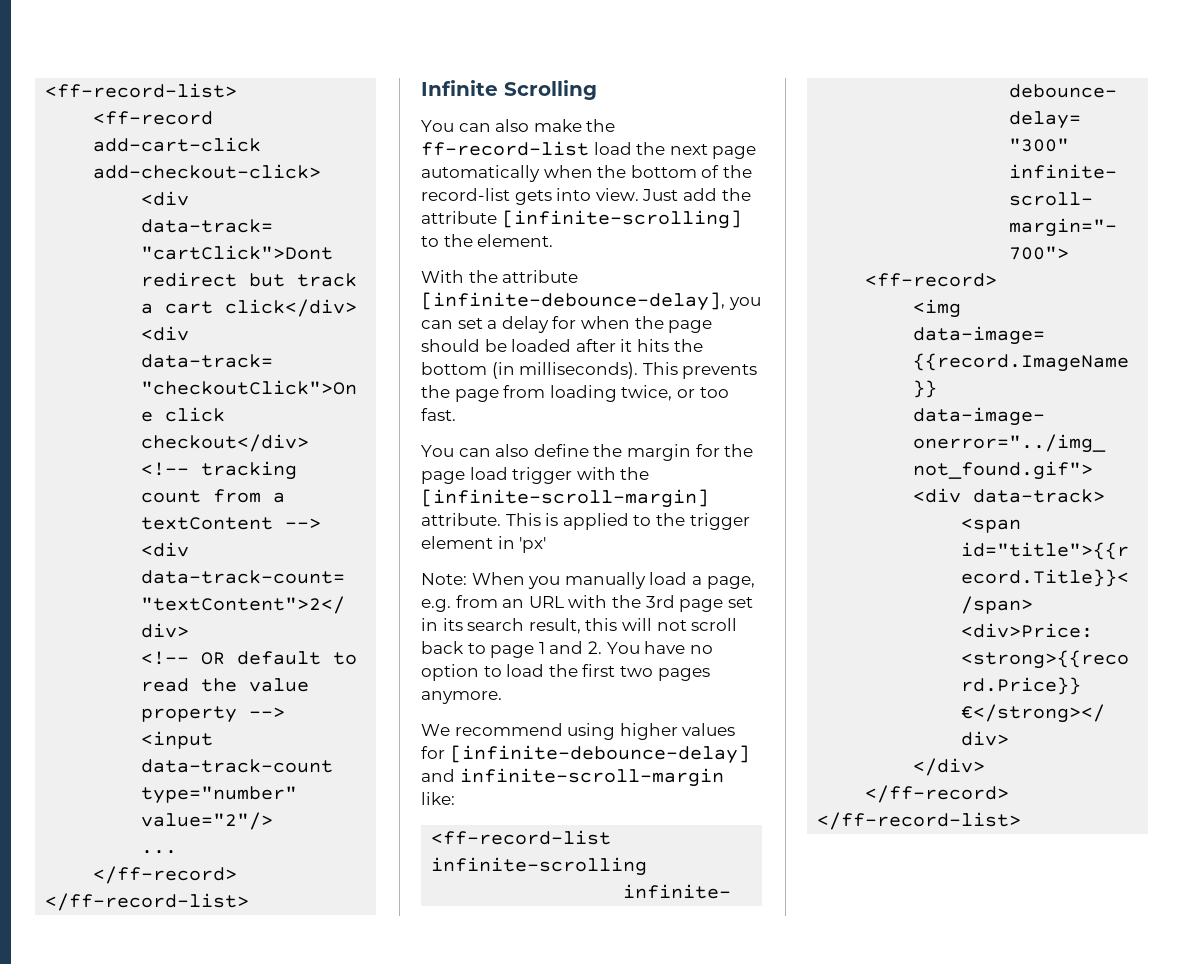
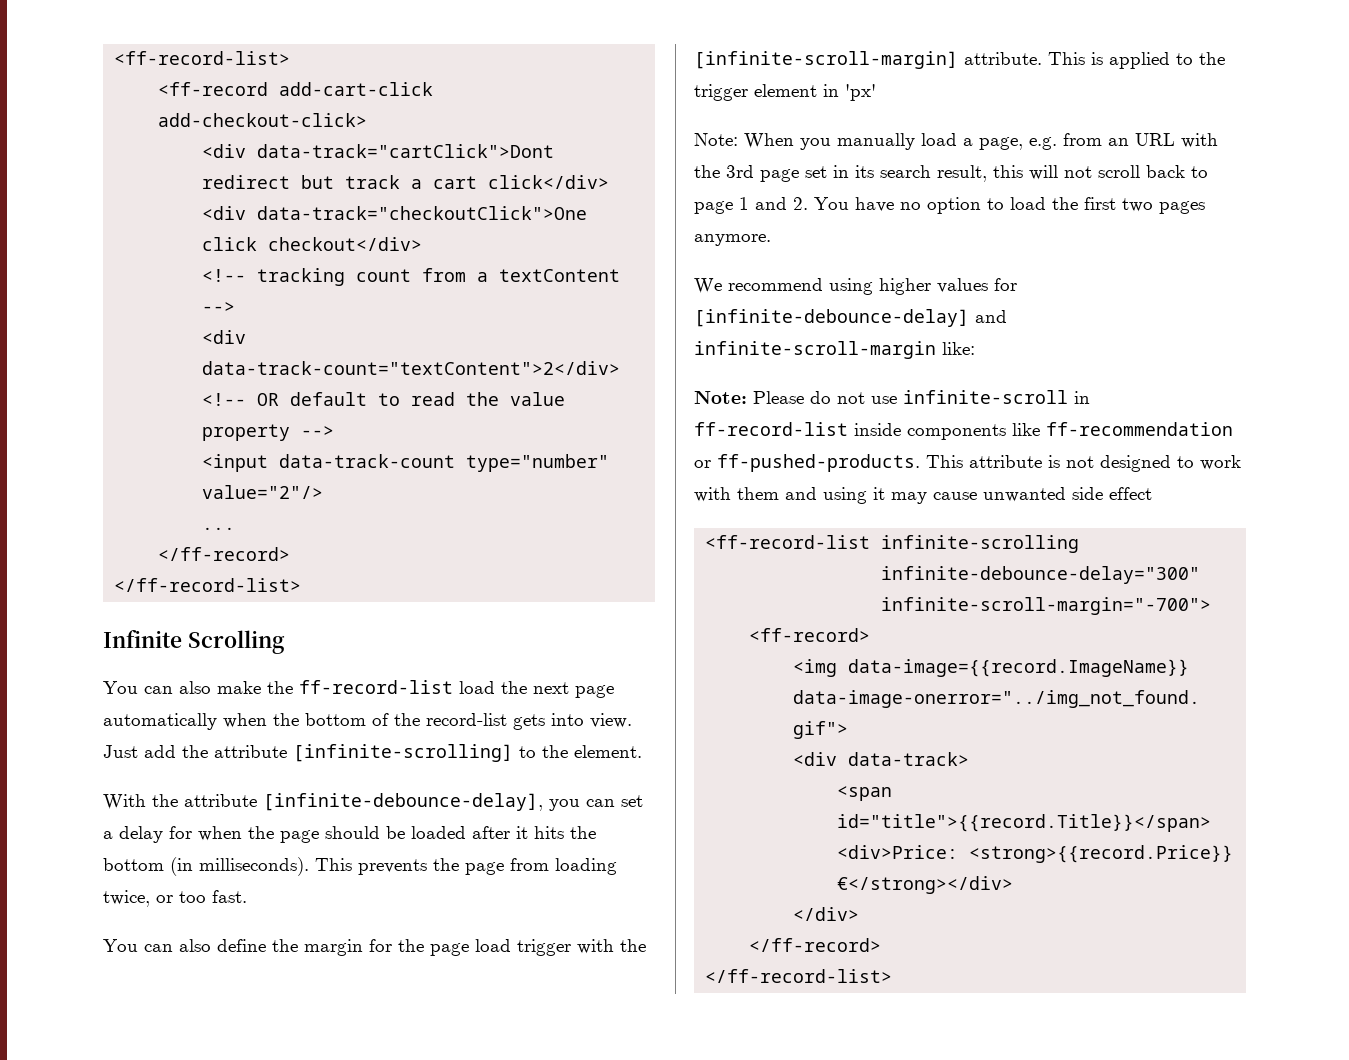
(455, 798) none -> [694,390,1090,404] [694,422,1233,440] [694,454,1241,472] [694,487,1152,504] // Note: Please do not use infinite-scroll in ff-record-list inside components like ff-recommendation or ff-pushed-products. This attribute is not designed to work with them and using it may cause unwanted side effect

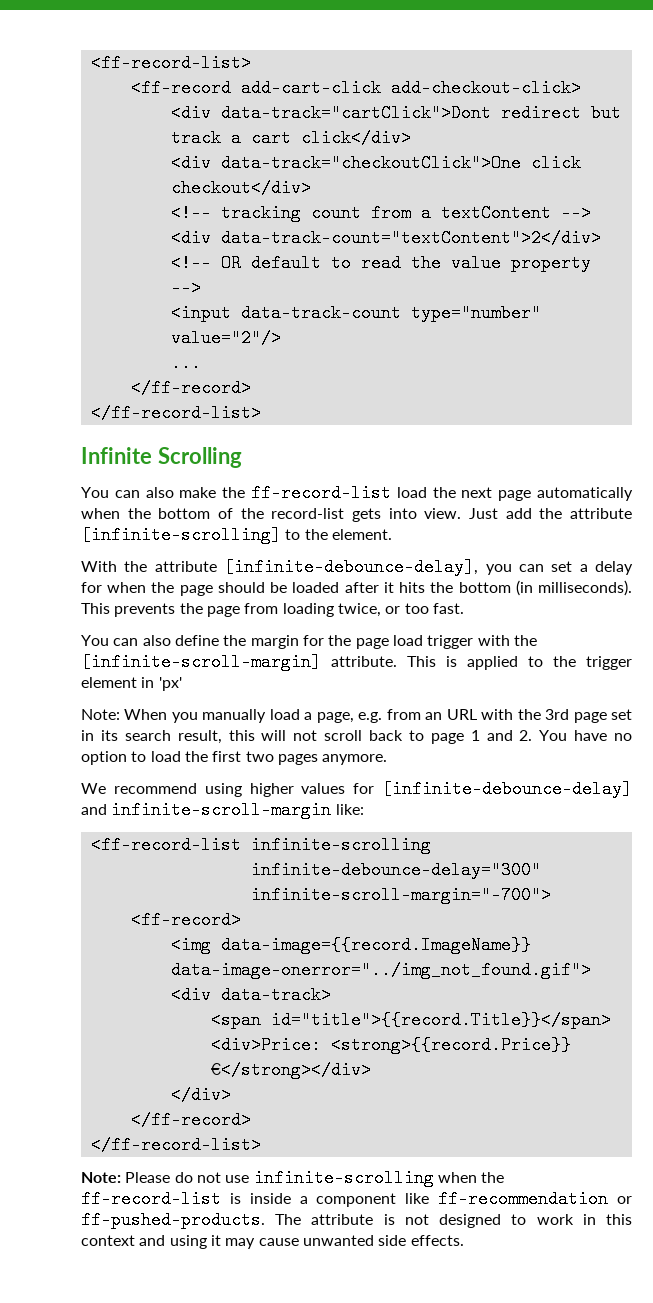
[694,390,1090,404] [694,422,1233,440] [694,454,1241,472] [694,487,1152,504] // Note: Please do not use infinite-scroll in ff-record-list inside components like ff-recommendation or ff-pushed-products. This attribute is not designed to work with them and using it may cause unwanted side effect -> (364, 809) none
(893, 976) none -> [81,1169,505,1187] [81,1190,632,1208] [81,1211,632,1229] [81,1235,464,1249] // Note: Please do not use infinite-scrolling when the ff-record-list is inside a component like ff-recommendation or ff-pushed-products. The attribute is not designed to work in this context and using it may cause unwanted side effects.

